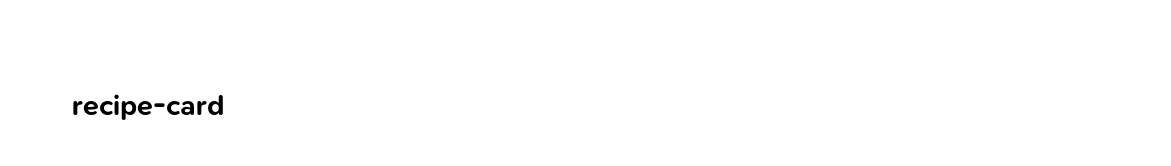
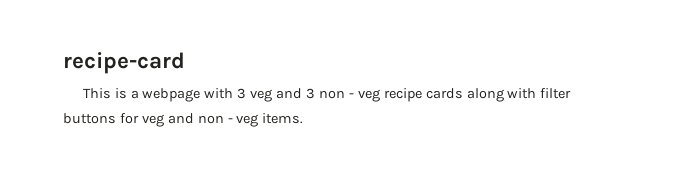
(225, 107) none -> [82,88,572,102] [63,113,304,127] // This is a webpage with 3 veg and 3 non - veg recipe cards along with filter buttons for veg and non - veg items.

